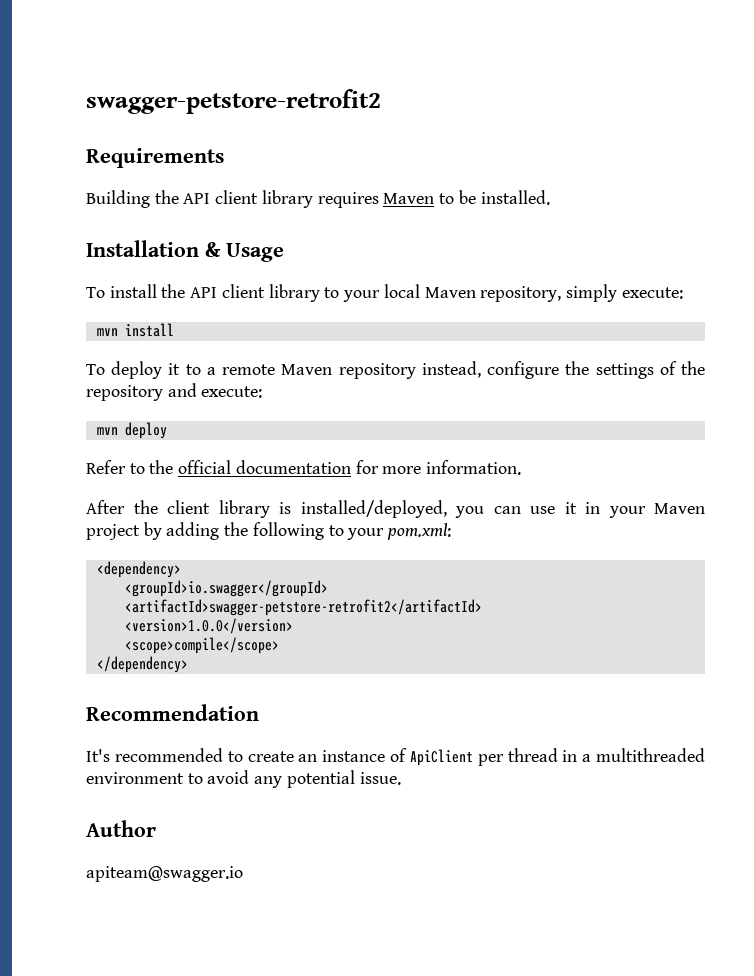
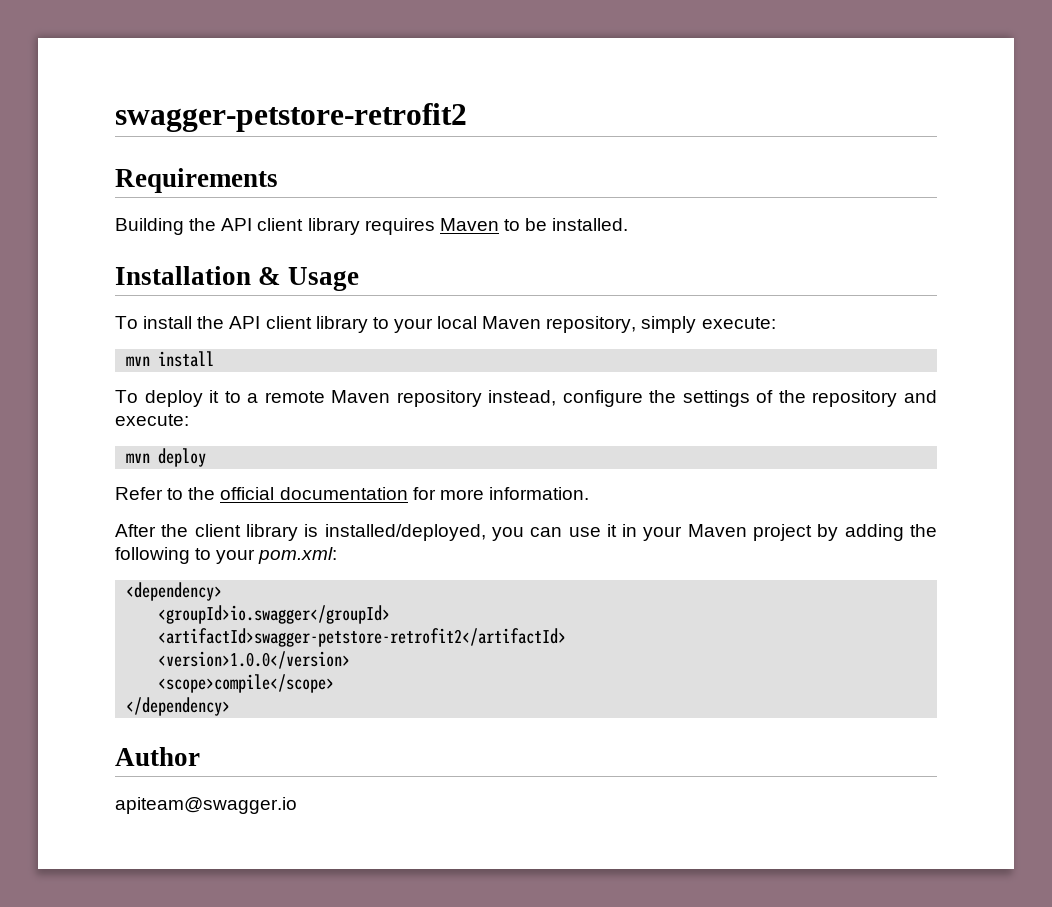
[86,704,259,721] [86,748,705,766] [86,770,401,788] // Recommendation // It's recommended to create an instance of ApiClient per thread in a multithreaded environment to avoid any potential issue. -> (231, 706) none

